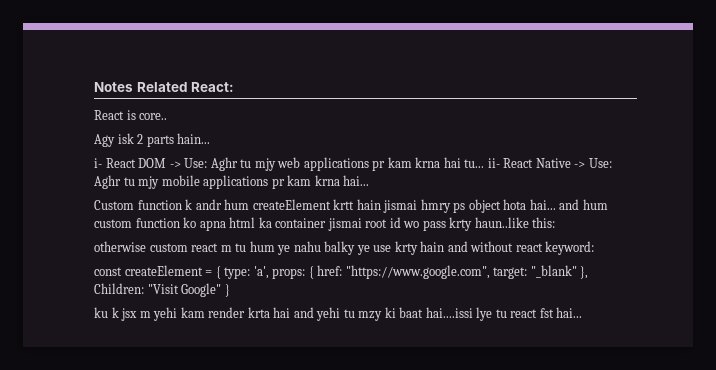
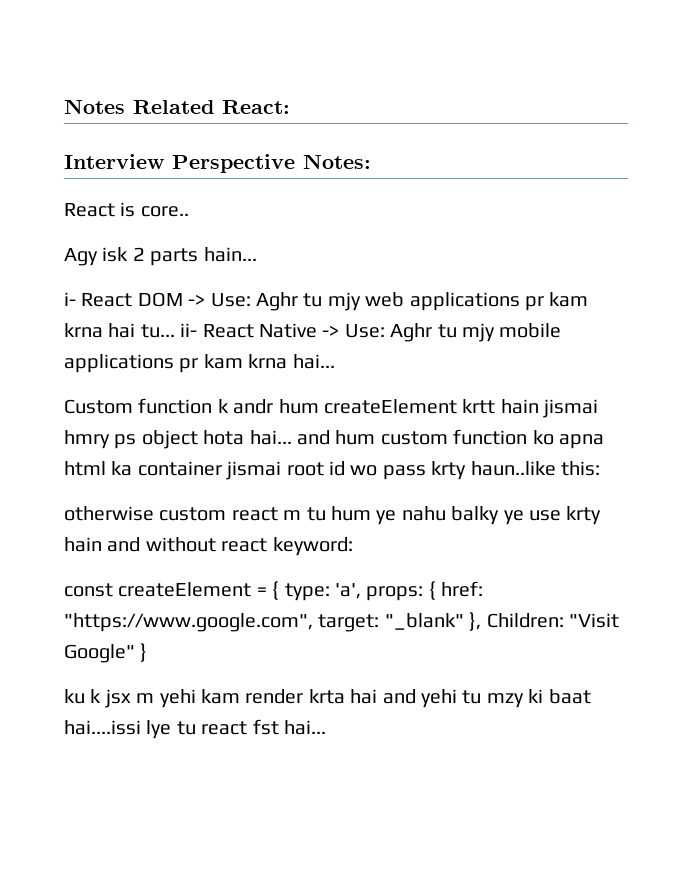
(235, 87) none -> [64,154,371,173] // Interview Perspective Notes:

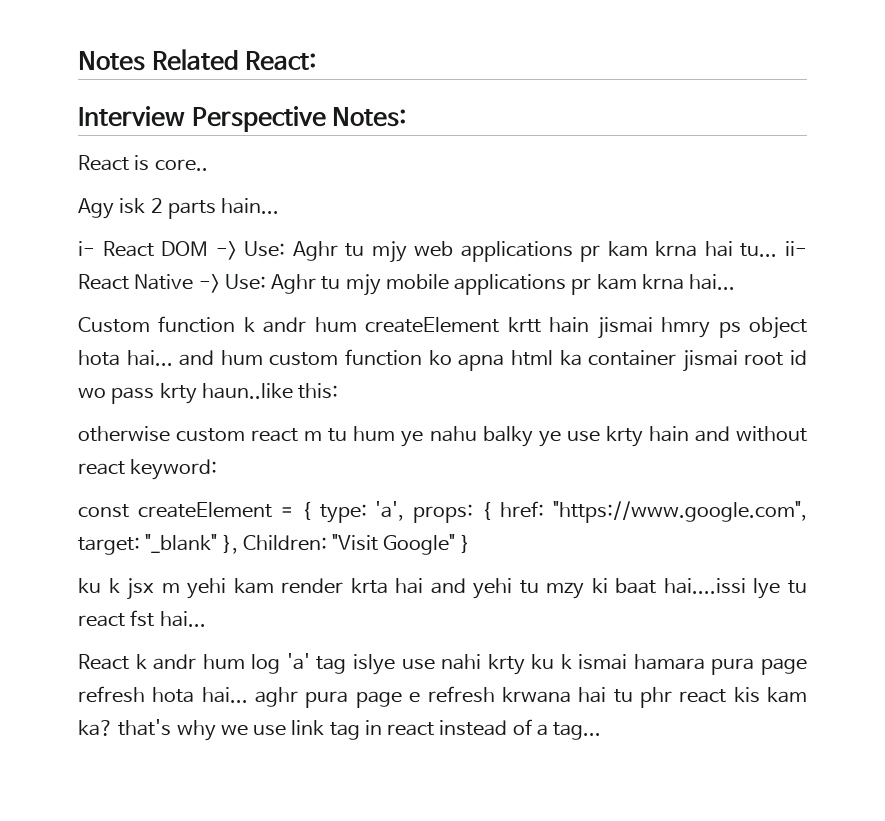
(326, 727) none -> [78,653,807,675] [78,686,808,708] [78,719,602,741] // React k andr hum log 'a' tag islye use nahi krty ku k ismai hamara pura page refresh hota hai... aghr pura page e refresh krwana hai tu phr react kis kam ka? that's why we use link tag in react instead of a tag...

